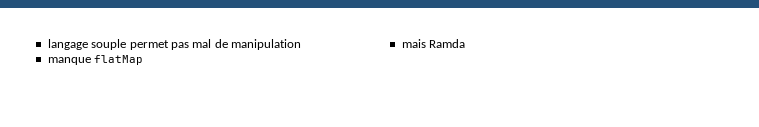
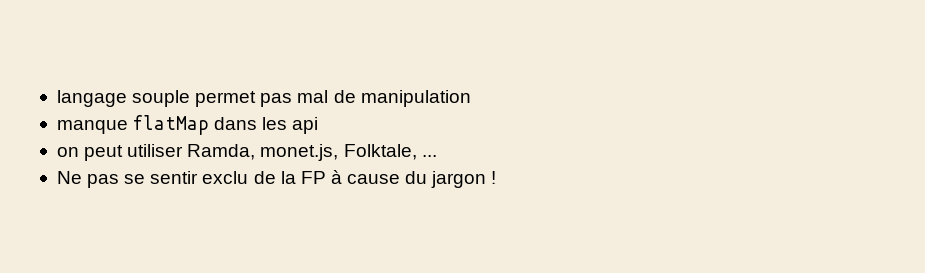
[401,39,466,48] // mais Ramda -> [214,117,319,134] [56,144,437,161] [56,170,497,188] dans les api // on peut utiliser Ramda, monet.js, Folktale, ... // Ne pas se sentir exclu de la FP à cause du jargon !

